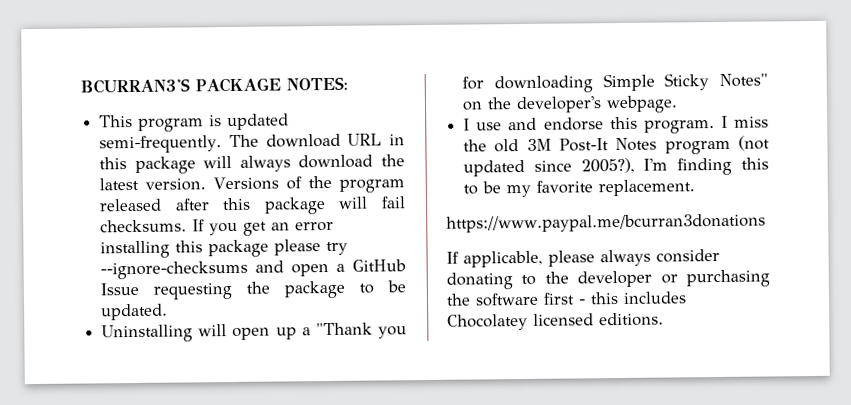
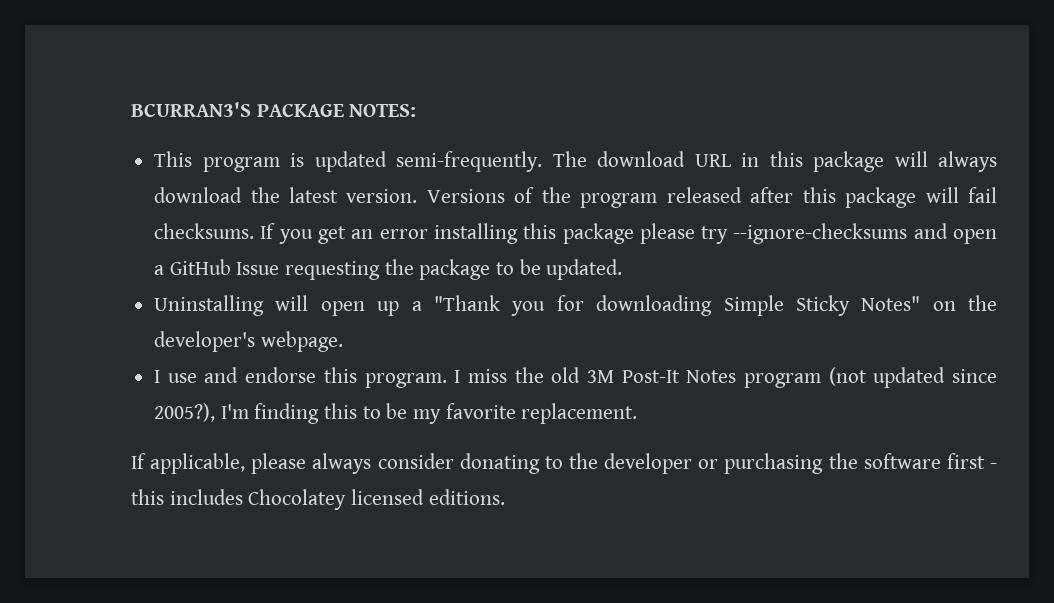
[446,213,766,233] // https://www.paypal.me/bcurran3donations -> (638, 413) none

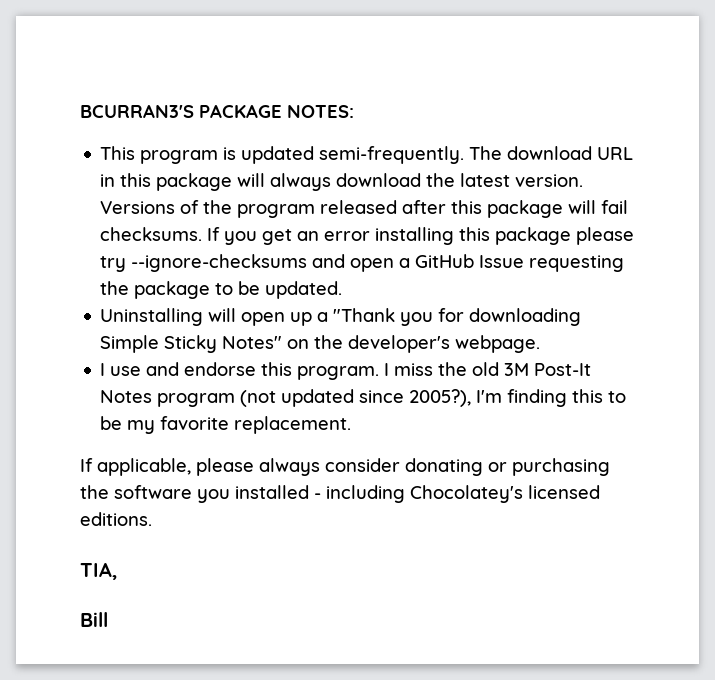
[544,453,693,474] to the developer -> (483, 467) none
[946,453,997,469] [131,489,347,510] first - this includes Chocolatey -> [197,485,523,503] you installed - including Chocolatey's
(505, 497) none -> [80,562,118,580] [80,612,108,627] // TIA, // Bill

